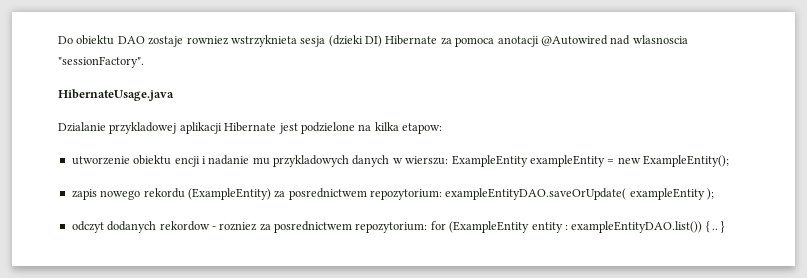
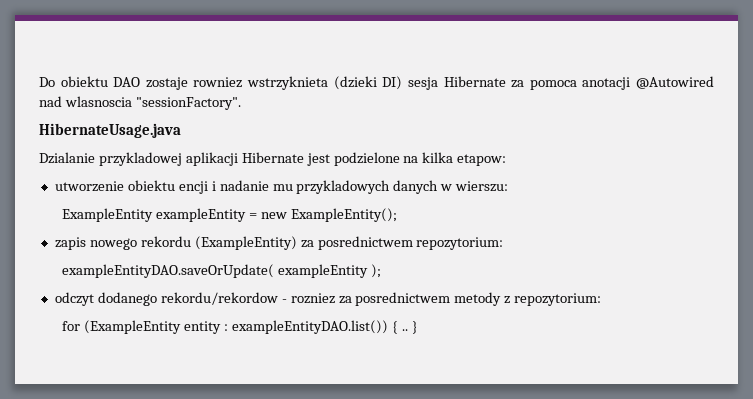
[300,36,326,47] sesja -> (329, 83) none
(382, 41) none -> [407,77,438,90] sesja
(449, 160) none -> (509, 186) //
(442, 194) none -> (504, 243) //
[107,221,210,233] dodanych rekordow -> [97,292,278,306] dodanego rekordu/rekordow
[355,222,428,233] repozytorium: -> [454,292,602,306] metody z repozytorium: //

